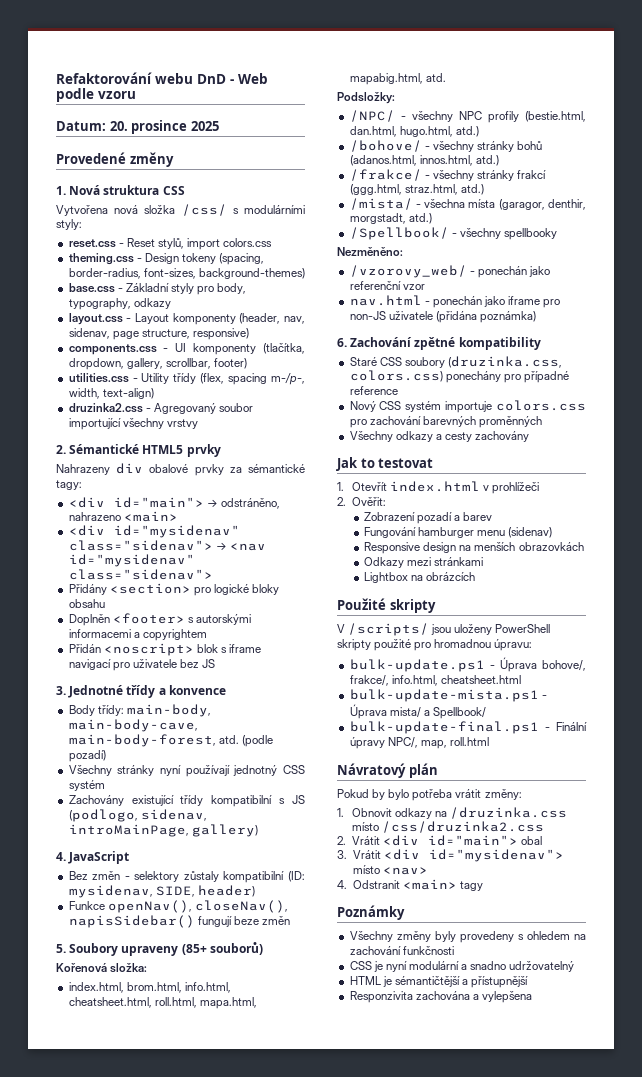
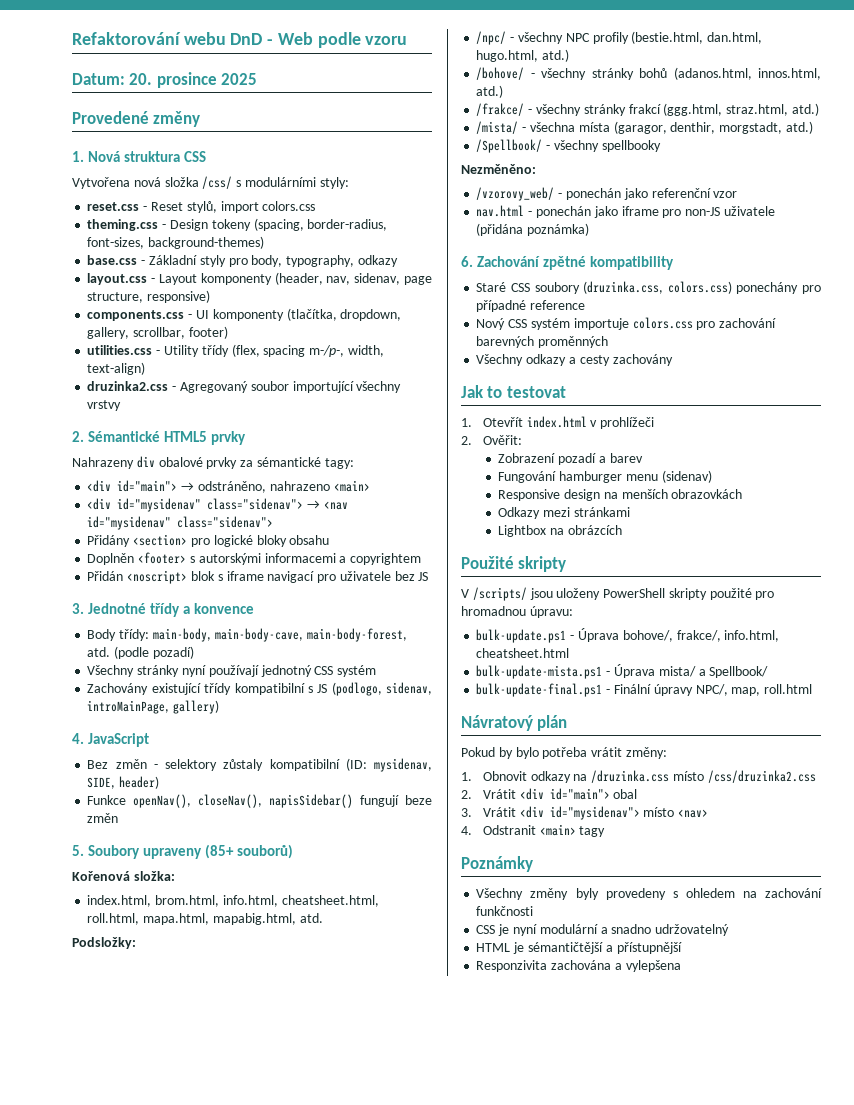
[349,110,395,122] /NPC/ -> [476,31,507,45] /npc/

